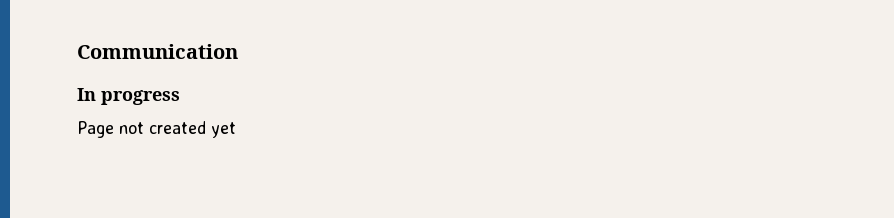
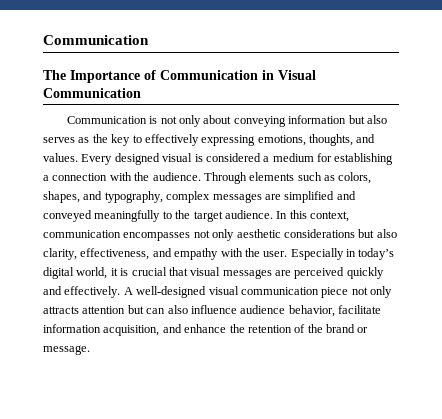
[77,44,238,59] [77,88,180,105] [77,121,236,138] Communication // In progress // Page not created yet -> [43,35,149,45] [43,70,316,83] [43,88,141,98] [66,115,387,127] [43,134,376,146] [43,153,394,165] [43,172,372,184] [43,191,356,203] [43,210,349,222] [43,229,397,241] [43,248,395,260] [43,267,384,279] [43,286,392,298] [43,305,381,317] [43,324,369,336] [43,345,90,355] Communication // The Importance of Communication in Visual Communication // Communication is not only about conveying information but also serves as the key to effectively expressing emotions, thoughts, and values. Every designed visual is considered a medium for establishing a connection with the audience. Through elements such as colors, shapes, and typography, complex messages are simplified and conveyed meaningfully to the target audience. In this context, communication encompasses not only aesthetic considerations but also clarity, effectiveness, and empathy with the user. Especially in today’s digital world, it is crucial that visual messages are perceived quickly and effectively. A well-designed visual communication piece not only attracts attention but can also influence audience behavior, facilitate information acquisition, and enhance the retention of the brand or message.

